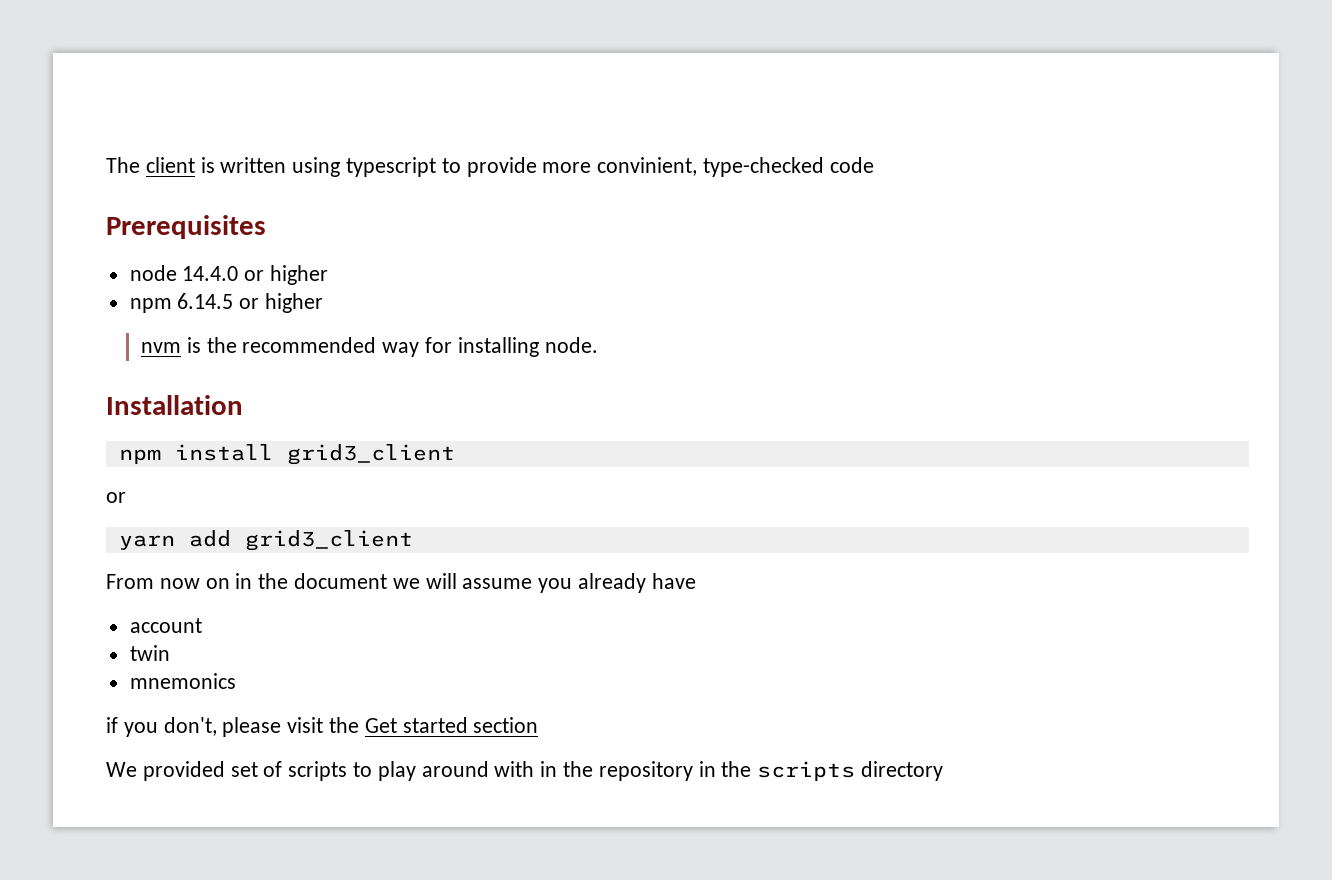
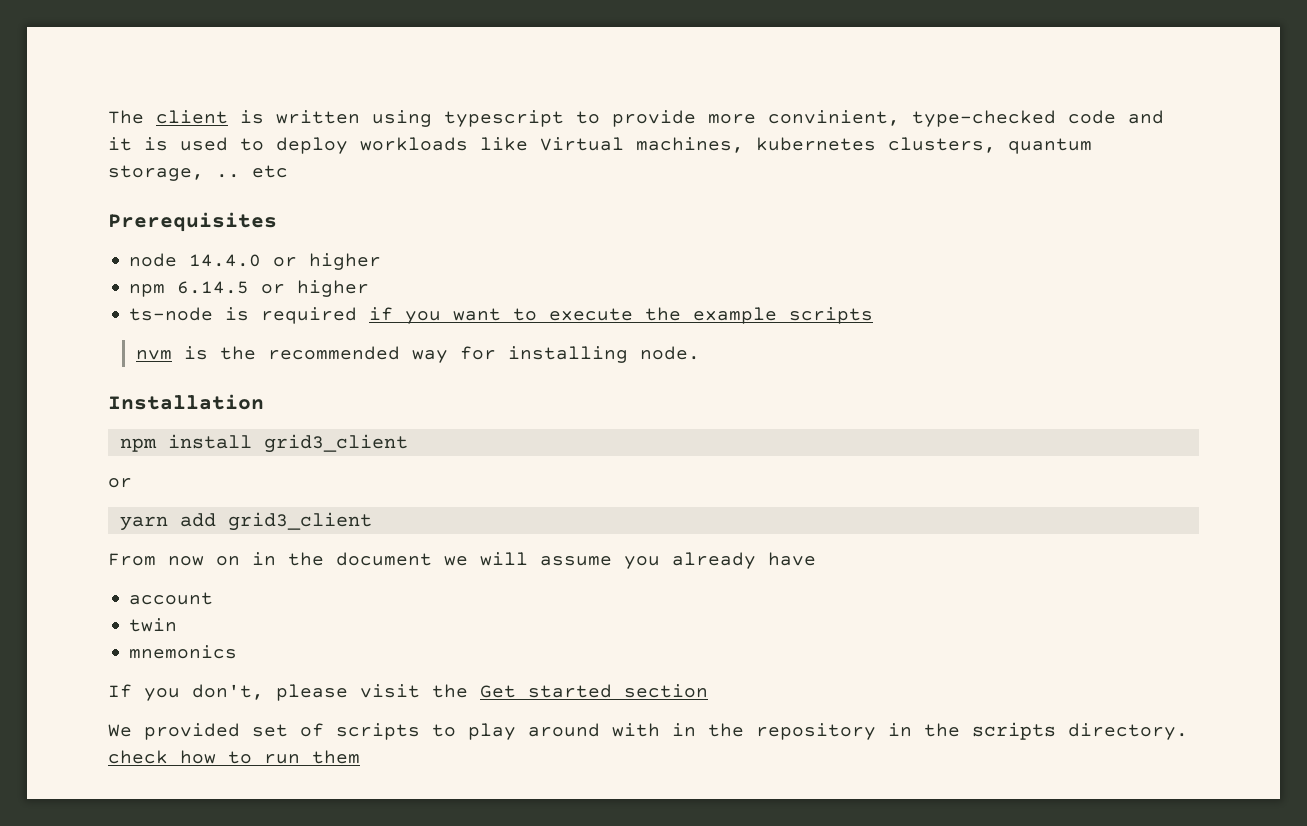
(874, 165) none -> [1128,110,1164,124] [108,137,1092,154] [108,165,288,181] and it is used to deploy workloads like Virtual machines, kubernetes clusters, quantum storage, .. etc
(324, 303) none -> [129,307,874,324] // ts-node is required if you want to execute the example scripts
[106,717,118,733] if -> [108,684,132,698] If
[861,761,944,781] directory -> [1068,723,1188,740] [108,750,360,764] directory. check how to run them

